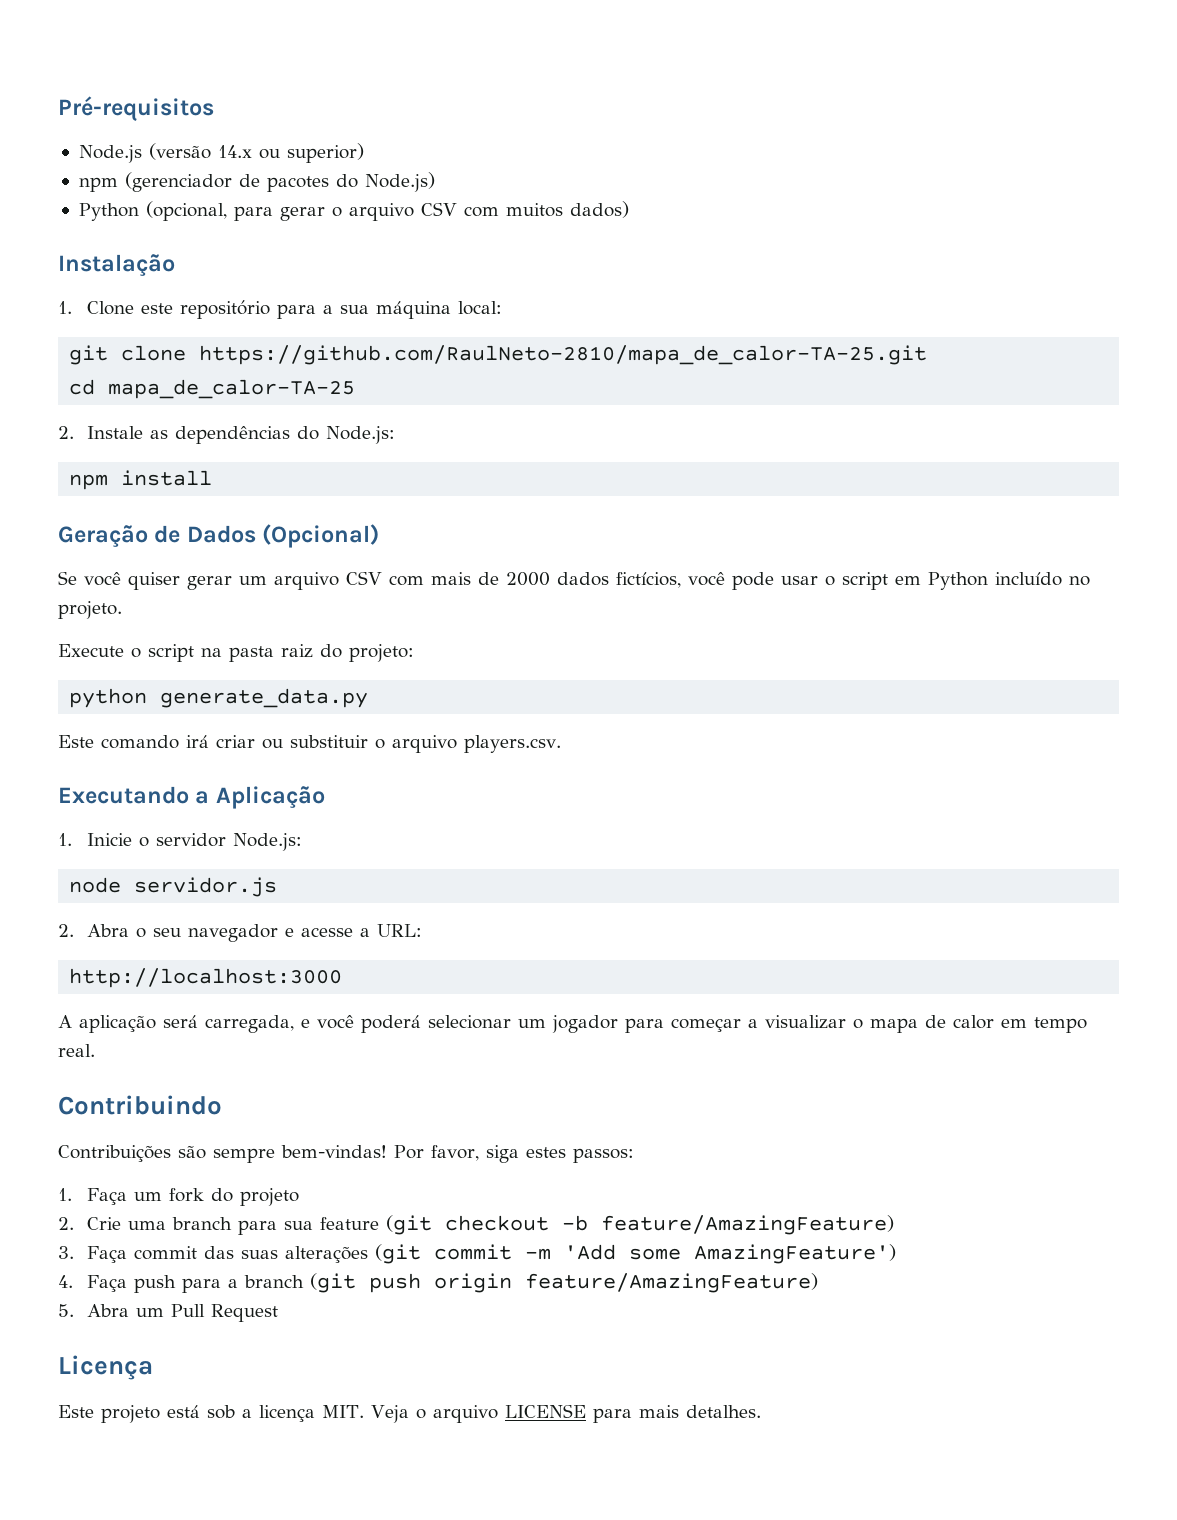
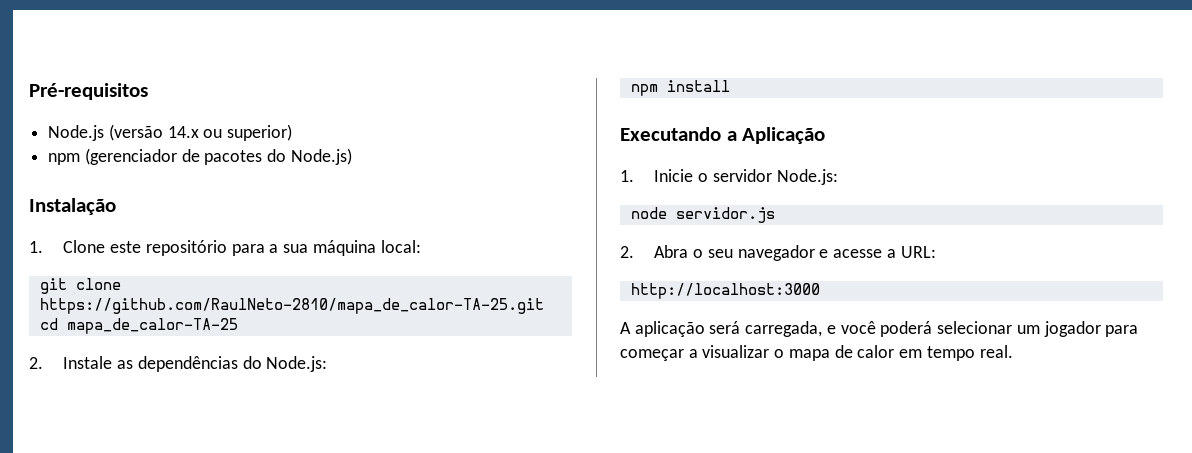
[78,201,629,221] // Python (opcional, para gerar o arquivo CSV com muitos dados) -> (352, 156) none
[58,524,380,548] [58,571,1090,590] [58,601,122,619] [58,644,414,662] [69,688,369,708] [58,735,561,753] // Geração de Dados (Opcional) // Se você quiser gerar um arquivo CSV com mais de 2000 dados fictícios, você pode usar o script em Python incluído no projeto. // Execute o script na pasta raiz do projeto: // python generate_data.py // Este comando irá criar ou substituir o arquivo players.csv. -> (730, 86) none
[58,1095,222,1115] [58,1145,634,1163] [58,1188,300,1206] [58,1215,895,1235] [58,1244,897,1264] [58,1273,819,1293] [58,1304,279,1322] [58,1355,153,1380] [58,1404,761,1423] // Contribuindo // Contribuições são sempre bem-vindas! Por favor, siga estes passos: // 1. Faça um fork do projeto // 2. Crie uma branch para sua feature (git checkout -b feature/AmazingFeature) // 3. Faça commit das suas alterações (git commit -m 'Add some AmazingFeature') // 4. Faça push para a branch (git push origin feature/AmazingFeature) // 5. Abra um Pull Request // Licença // Este projeto está sob a licença MIT. Veja o arquivo LICENSE para mais detalhes. -> (1013, 351) none

